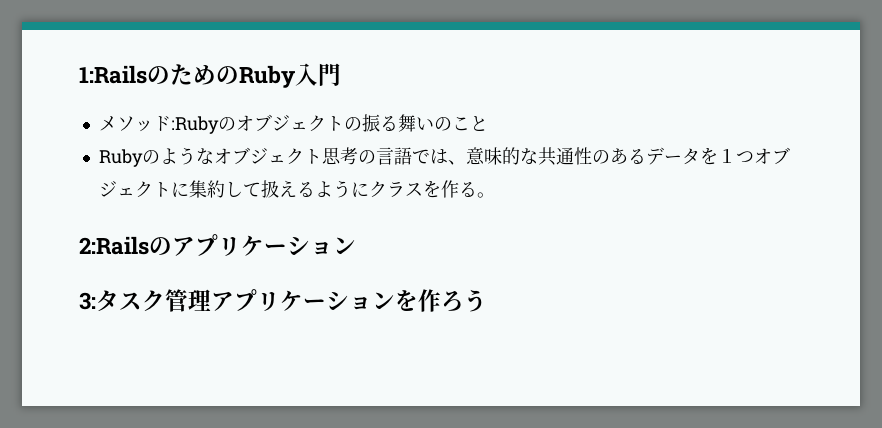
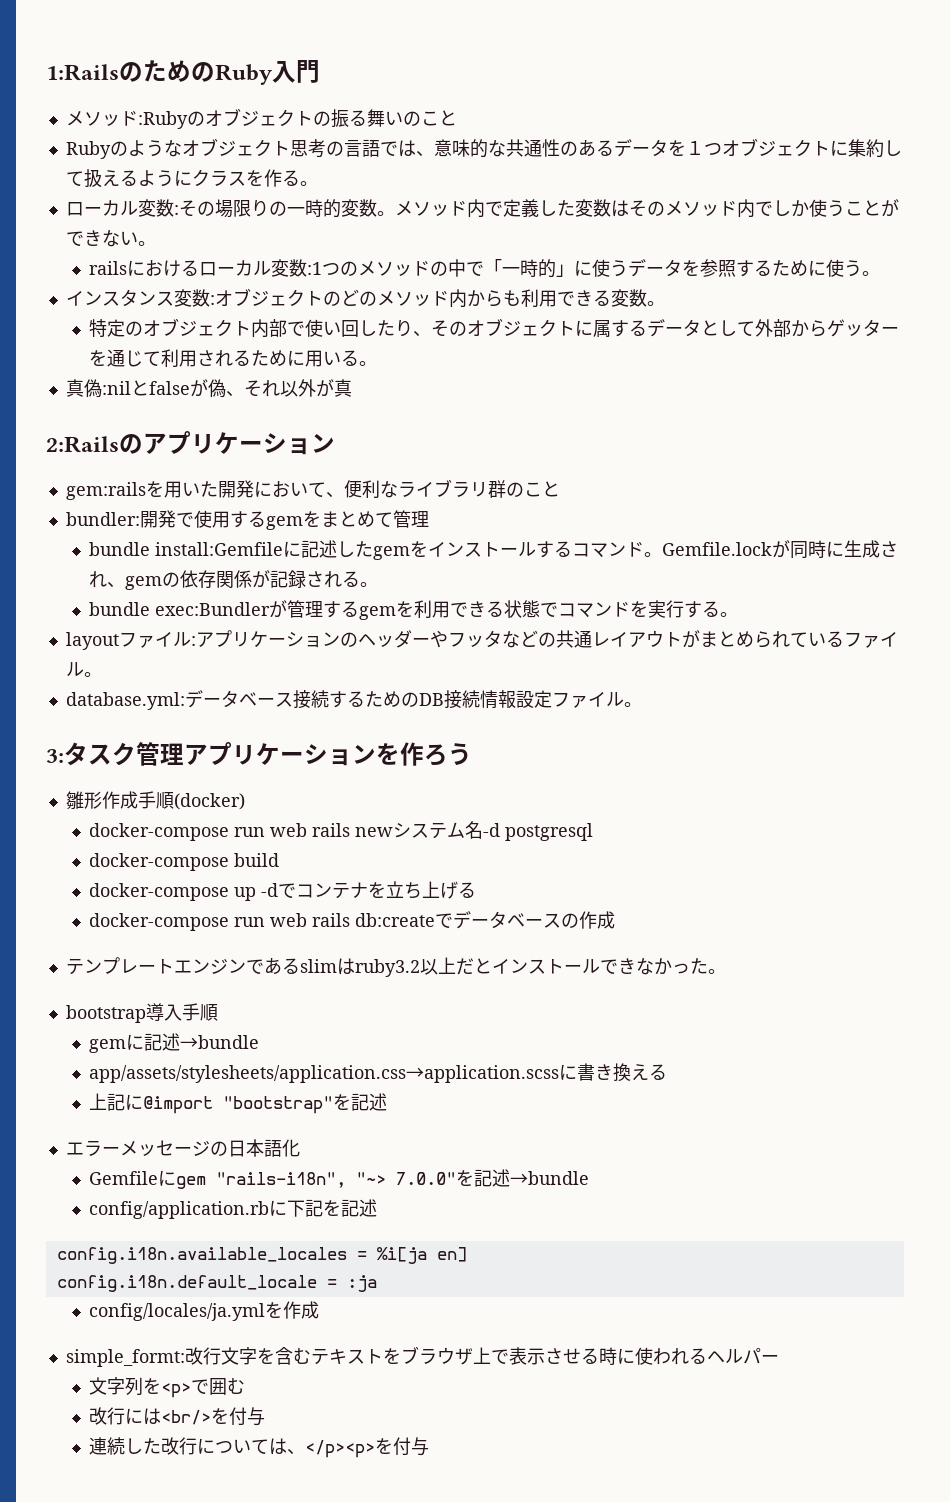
(495, 195) none -> [65,199,899,218] [65,230,156,247] [88,259,880,278] [65,288,665,308] [88,318,899,338] [88,349,377,367] [65,379,352,398] // ローカル変数:その場限りの一時的変数。メソッド内で定義した変数はそのメソッド内でしか使うことができない。 // railsにおけるローカル変数:1つのメソッドの中で「一時的」に使うデータを参照するために使う。 // インスタンス変数:オブジェクトのどのメソッド内からも利用できる変数。 // 特定のオブジェクト内部で使い回したり、そのオブジェクトに属するデータとして外部からゲッターを通じて利用されるために用いる。 // 真偽:nilとfalseが偽、それ以外が真
(356, 246) none -> [65,479,560,500] [65,510,429,530] [88,540,898,560] [88,570,378,590] [88,600,738,620] [65,630,898,650] [65,662,102,677] [65,690,642,710] // gem:railsを用いた開発において、便利なライブラリ群のこと // bundler:開発で使用するgemをまとめて管理 // bundle install:Gemfileに記述したgemをインストールするコマンド。Gemfile.lockが同時に生成され、gemの依存関係が記録される。 // bundle exec:Bundlerが管理するgemを利用できる状態でコマンドを実行する。 // layoutファイル:アプリケーションのヘッダーやフッタなどの共通レイアウトがまとめられているファイル。 // database.yml:データベース接続するためのDB接続情報設定ファイル。
(487, 300) none -> [65,791,245,810] [88,821,593,841] [88,853,279,871] [88,881,476,901] [88,911,615,931] [65,957,726,977] [65,1003,218,1023] [88,1033,259,1053] [88,1063,667,1083] [88,1093,387,1114] [65,1139,300,1157] [88,1169,589,1189] [88,1199,377,1219] [56,1247,467,1264] [56,1275,377,1292] [88,1301,319,1321] [65,1346,779,1367] [88,1377,245,1398] [88,1407,265,1426] [88,1437,429,1458] // 雛形作成手順(docker) // docker-compose run web rails newシステム名-d postgresql // docker-compose build // docker-compose up -dでコンテナを立ち上げる // docker-compose run web rails db:createでデータベースの作成 // テンプレートエンジンであるslimはruby3.2以上だとインストールできなかった。 // bootstrap導入手順 // gemに記述→bundle // app/assets/stylesheets/application.css→application.scssに書き換える // 上記に@import "bootstrap"を記述 // エラーメッセージの日本語化 // Gemfileにgem "rails-i18n", "~> 7.0.0"を記述→bundle // config/application.rbに下記を記述 // config.i18n.available_locales = %i[ja en] // config.i18n.default_locale = :ja // config/locales/ja.ymlを作成 // simple_formt:改行文字を含むテキストをブラウザ上で表示させる時に使われるヘルパー // 文字列を<p>で囲む // 改行には<br/>を付与 // 連続した改行については、</p><p>を付与

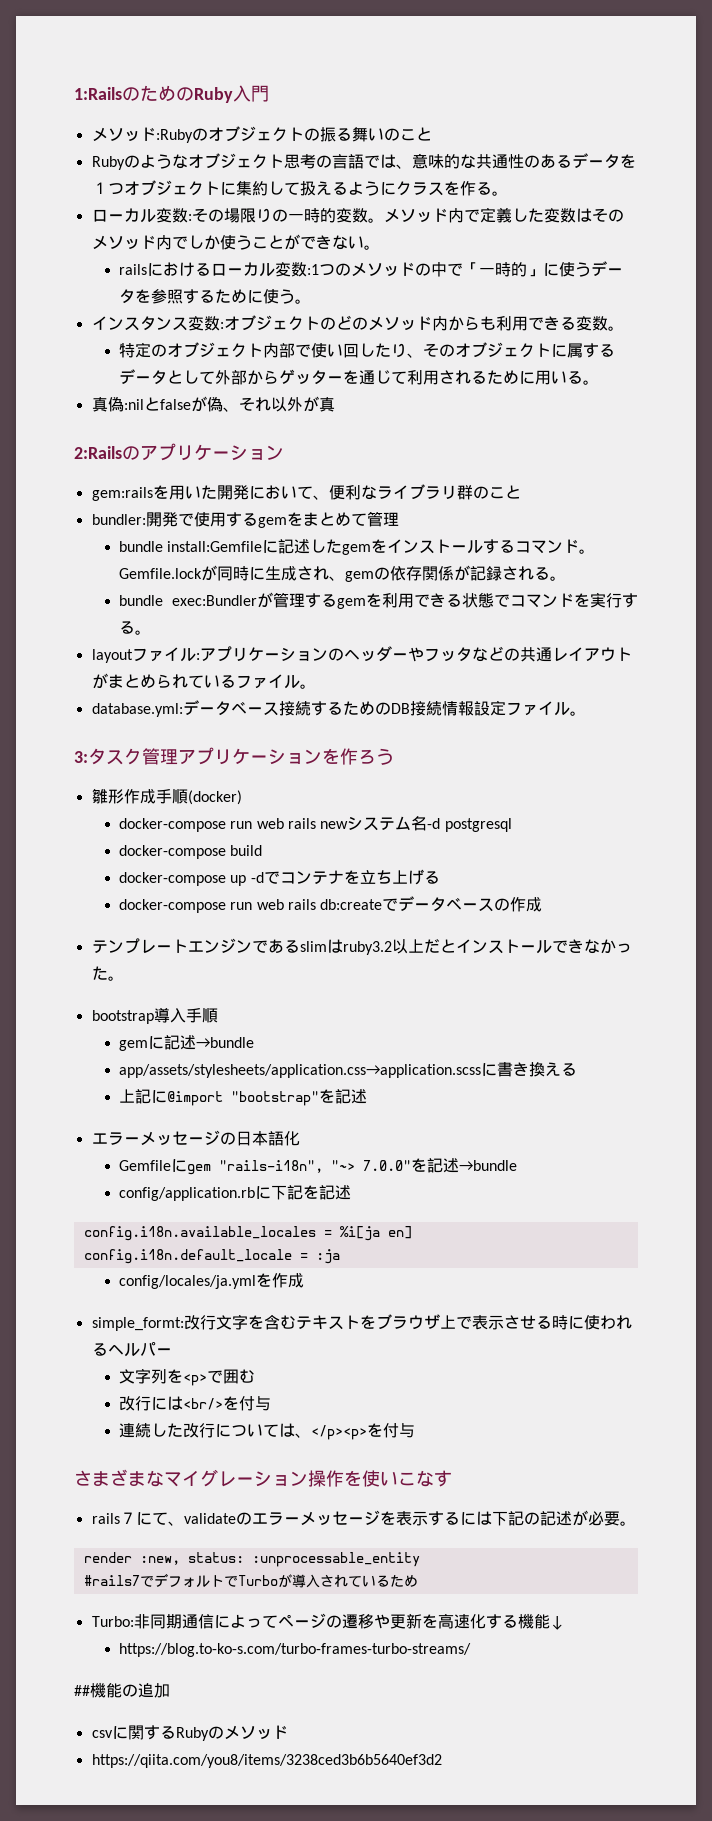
(429, 1446) none -> [74,1469,452,1487] [91,1510,636,1526] [83,1552,420,1567] [83,1573,418,1588] [91,1613,564,1630] [119,1643,472,1657] [74,1682,170,1698] [91,1725,288,1741] [91,1754,442,1768] // さまざまなマイグレーション操作を使いこなす // rails７にて、validateのエラーメッセージを表示するには下記の記述が必要。 // render :new, status: :unprocessable_entity // #rails7でデフォルトでTurboが導入されているため // Turbo:非同期通信によってページの遷移や更新を高速化する機能↓ // https://blog.to-ko-s.com/turbo-frames-turbo-streams/ // ##機能の追加 // csvに関するRubyのメソッド // https://qiita.com/you8/items/3238ced3b6b5640ef3d2

